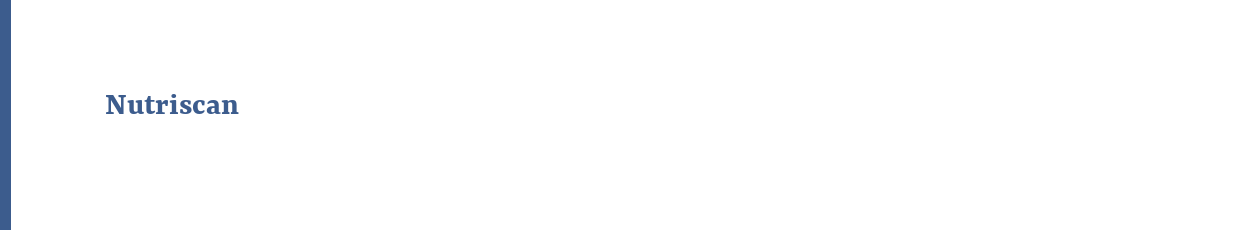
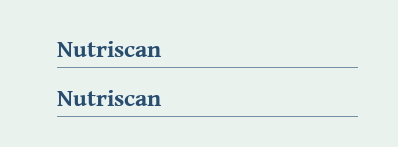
[105,94,239,114] Nutriscan -> [57,41,161,57] [57,90,161,106] Nutriscan // Nutriscan

